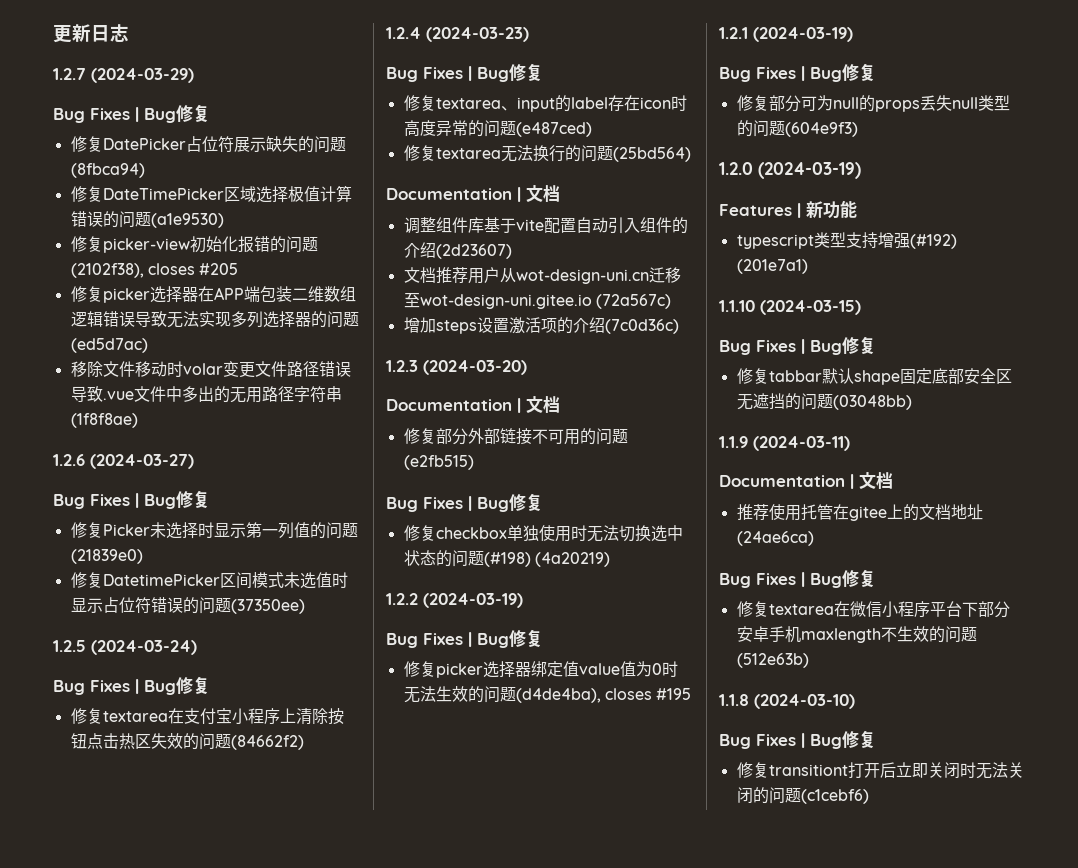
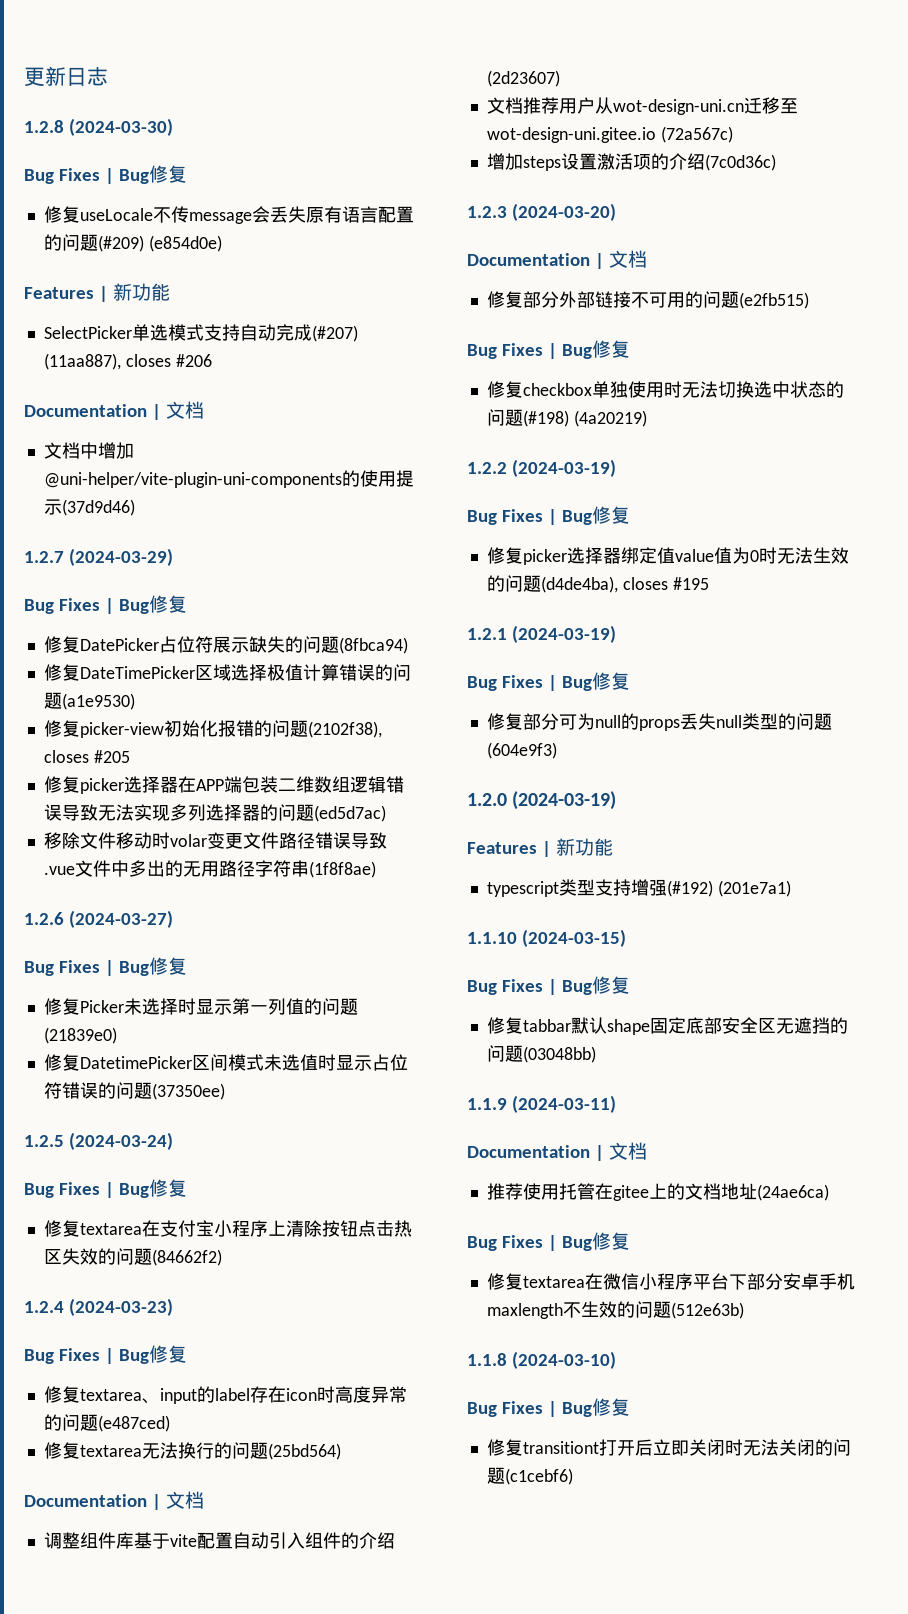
(129, 33) none -> [24,118,174,136] [24,165,188,184] [43,206,414,224] [43,234,222,252] [24,283,171,302] [43,324,358,342] [43,353,212,370] [24,401,205,420] [43,442,134,459] [43,470,414,488] [43,499,135,516] // 1.2.8 (2024-03-30) // Bug Fixes | Bug修复 // 修复useLocale不传message会丢失原有语言配置的问题(#209) (e854d0e) // Features | 新功能 // SelectPicker单选模式支持自动完成(#207) (11aa887), closes #206 // Documentation | 文档 // 文档中增加@uni-helper/vite-plugin-uni-components的使用提示(37d9d46)

